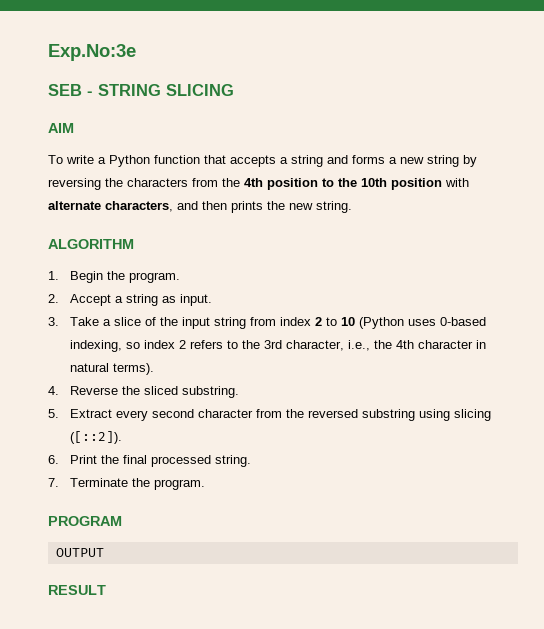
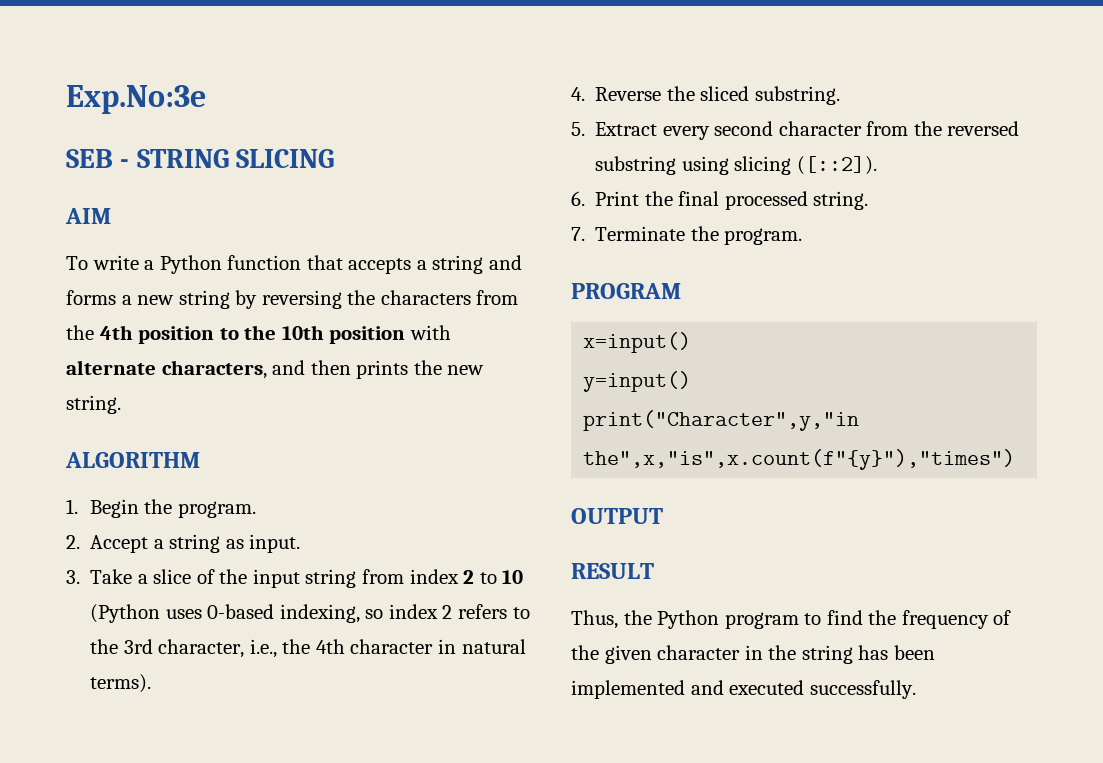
[55,548,104,557] [48,585,106,595] OUTPUT // RESULT -> [583,332,692,353] [583,371,692,392] [583,410,860,431] [583,449,1016,470] [571,508,663,524] [571,563,654,579] [571,610,1012,629] [571,645,935,664] [571,680,916,699] x=input() // y=input() // print("Character",y,"in the",x,"is",x.count(f"{y}"),"times") // OUTPUT // RESULT // Thus, the Python program to find the frequency of the given character in the string has been implemented and executed successfully.

